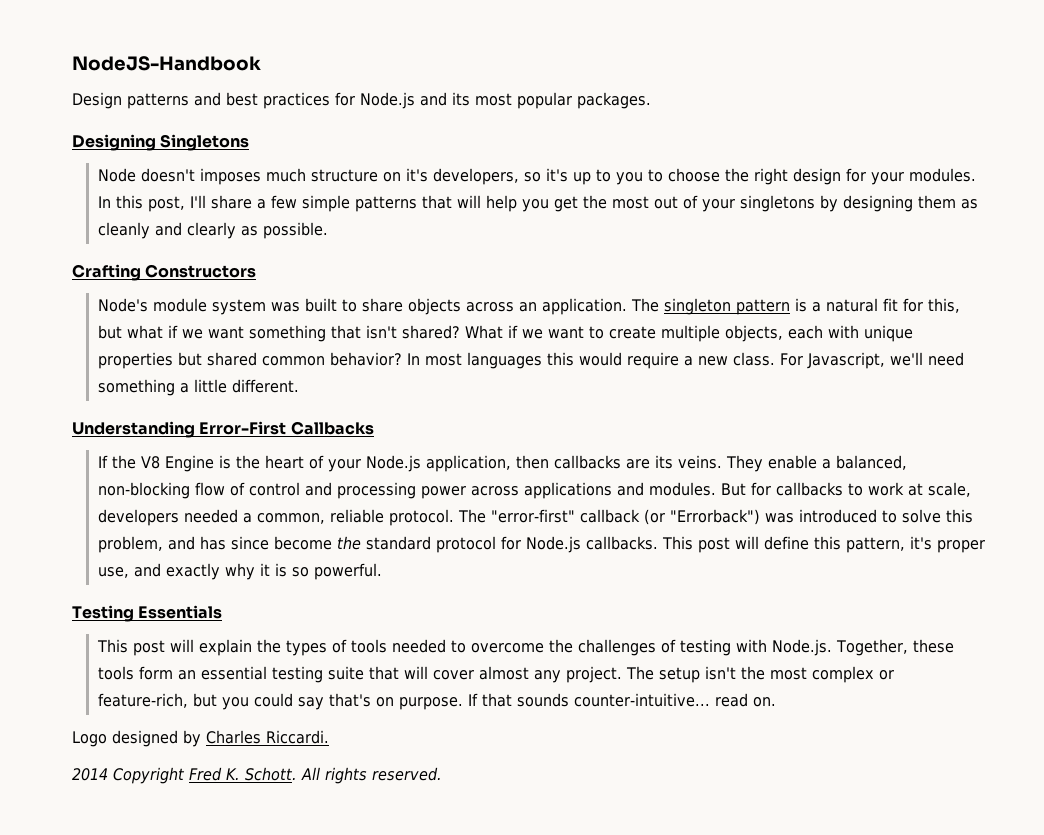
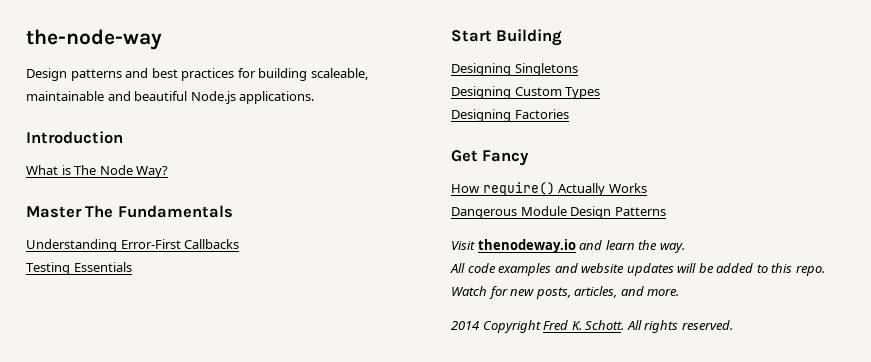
[72,56,261,71] NodeJS-Handbook -> [26,29,162,50] the-node-way
[360,92,651,109] [72,134,250,151] [97,168,976,185] [97,195,978,212] [97,222,328,239] [72,264,257,281] [97,298,960,315] [97,325,913,342] [97,352,964,369] [97,379,299,396] [72,421,374,438] [97,455,907,472] [97,482,971,499] [97,509,973,526] [97,536,985,553] [97,563,382,580] [72,605,223,622] [96,639,954,656] [97,666,894,683] [97,693,776,710] [72,730,329,747] Node.js and its most popular packages. // Designing Singletons // Node doesn't imposes much structure on it's developers, so it's up to you to choose the right design for your modules. In this post, I'll share a few simple patterns that will help you get the most out of your singletons by designing them as cleanly and clearly as possible. // Crafting Constructors // Node's module system was built to share objects across an application. The singleton pattern is a natural fit for this, but what if we want something that isn't shared? What if we want to create multiple objects, each with unique properties but shared common behavior? In most languages this would require a new class. For Javascript, we'll need something a little different. // Understanding Error-First Callbacks // If the V8 Engine is the heart of your Node.js application, then callbacks are its veins. They enable a balanced, non-blocking flow of control and processing power across applications and modules. But for callbacks to work at scale, developers needed a common, reliable protocol. The "error-first" callback (or "Errorback") was introduced to solve this problem, and has since become the standard protocol for Node.js callbacks. This post will define this pattern, it's proper use, and exactly why it is so powerful. // Testing Essentials // This post will explain the types of tools needed to overcome the challenges of testing with Node.js. Together, these tools form an essential testing suite that will cover almost any project. The setup isn't the most complex or feature-rich, but you could say that's on purpose. If that sounds counter-intuitive... read on. // Logo designed by Charles Riccardi. -> [258,68,368,81] [26,91,315,104] [26,131,123,144] [26,165,169,178] [26,205,233,218] [26,239,240,252] [26,262,132,275] [451,29,563,46] [451,63,578,76] [451,86,601,99] [451,109,569,122] [451,150,530,166] [451,182,647,196] [451,206,666,219] [451,239,685,253] [450,263,825,276] [451,286,680,299] building scaleable, maintainable and beautiful Node.js applications. // Introduction // What is The Node Way? // Master The Fundamentals // Understanding Error-First Callbacks // Testing Essentials // Start Building // Designing Singletons // Designing Custom Types // Designing Factories // Get Fancy // How require() Actually Works // Dangerous Module Design Patterns // Visit thenodeway.io and learn the way. // All code examples and website updates will be added to this repo. Watch for new posts, articles, and more.

